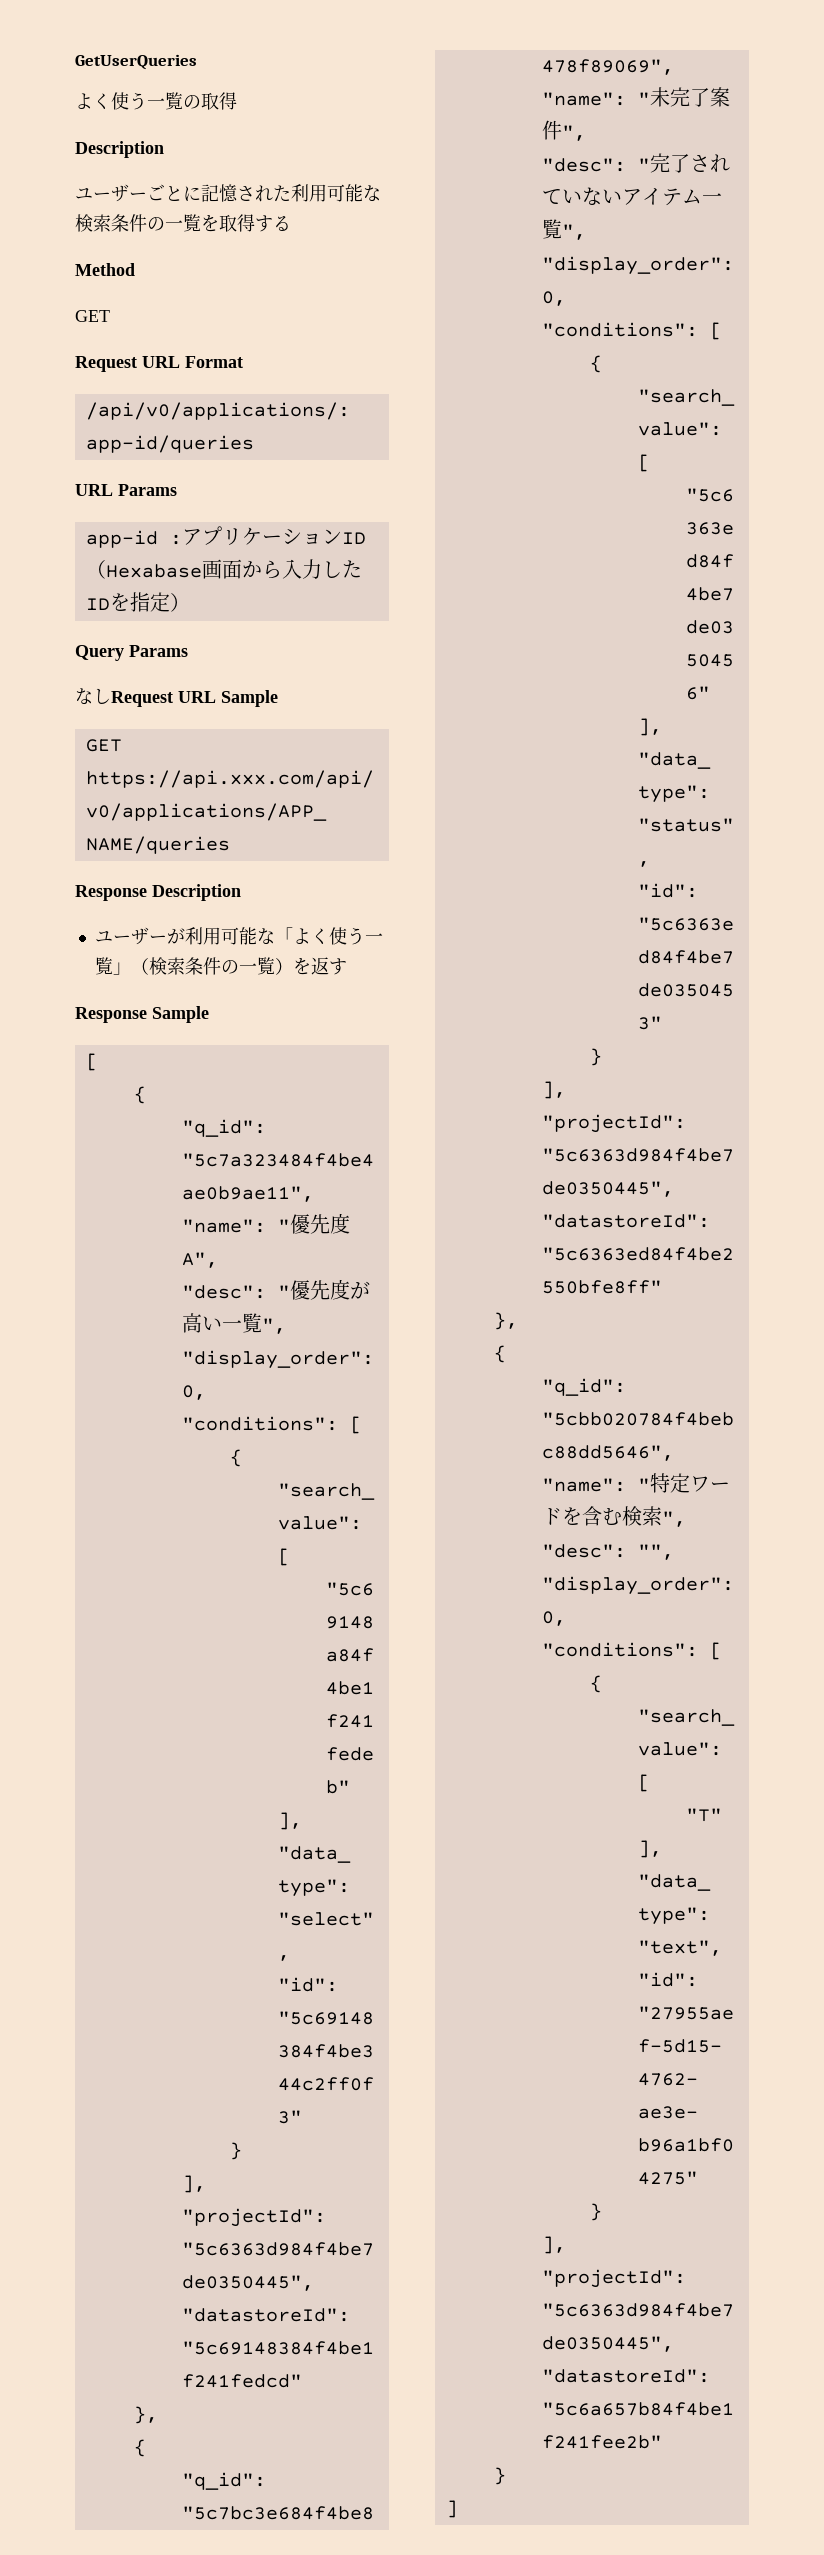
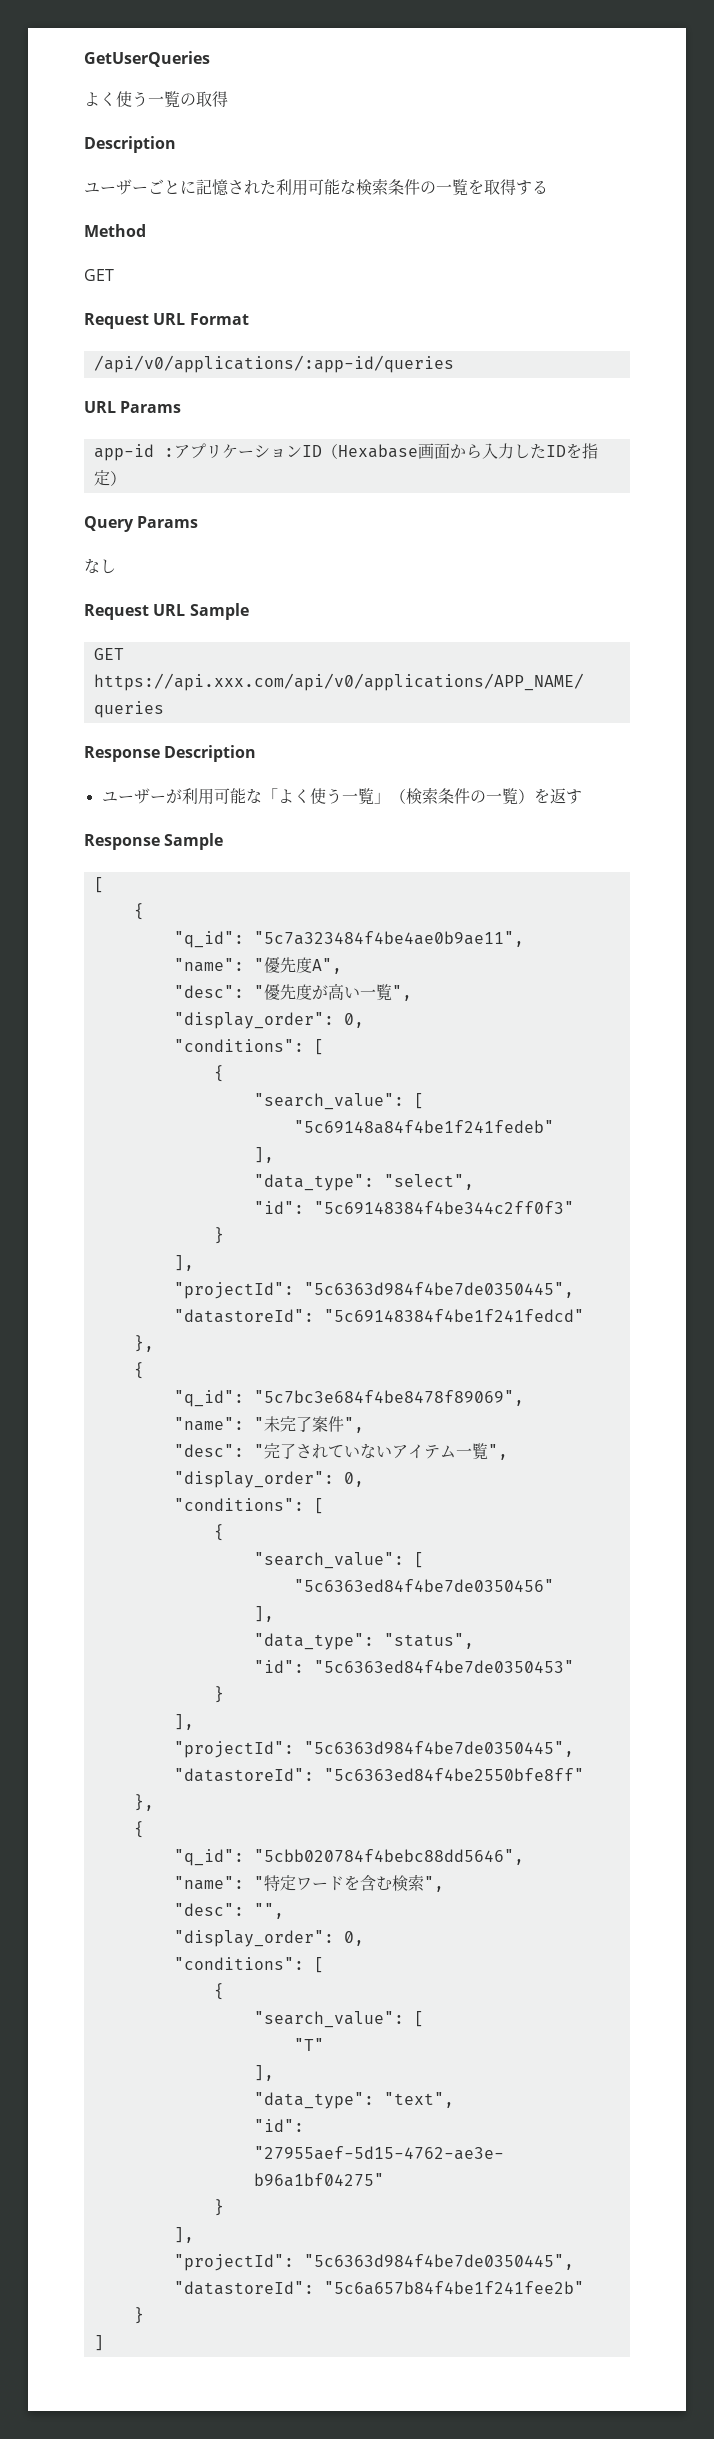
(111, 696) none -> (116, 566) //

